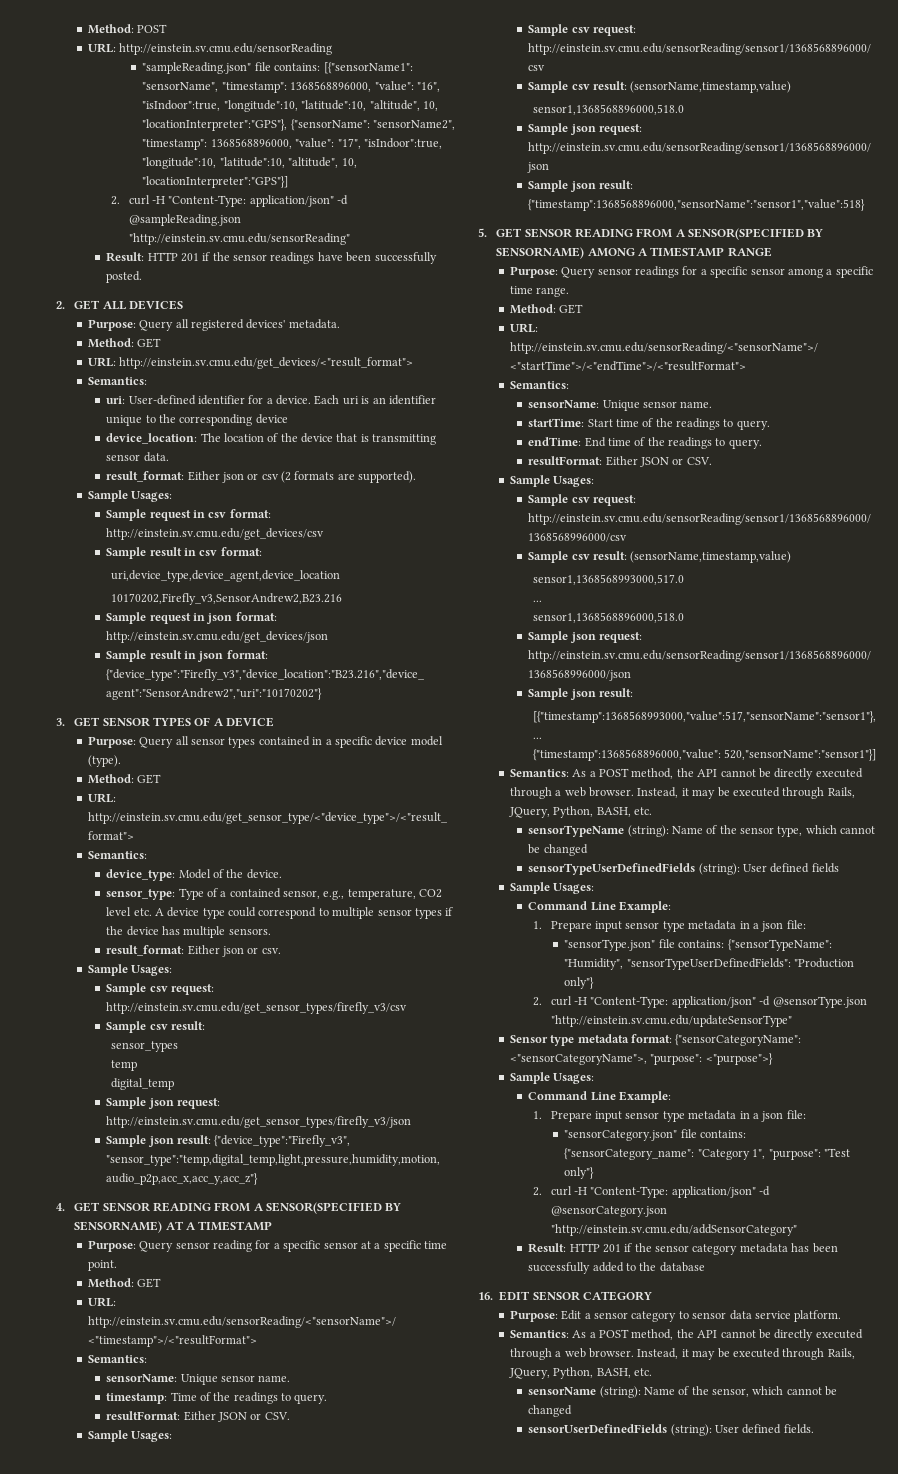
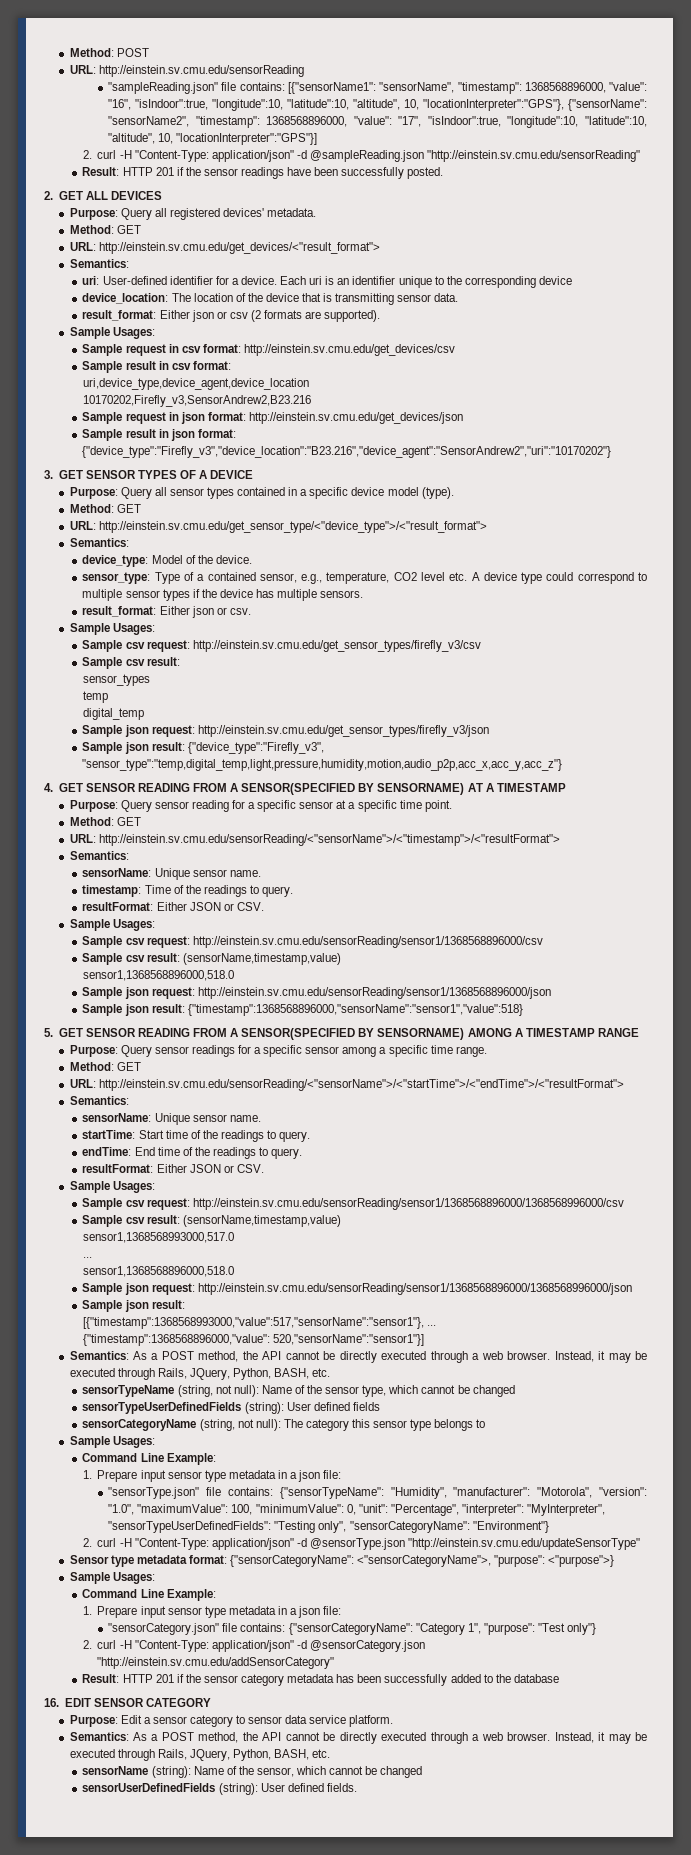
[627,825,669,837] (string): -> [177,1385,259,1397] (string, not null):
(839, 868) none -> [82,1419,486,1431] // sensorCategoryName (string, not null): The category this sensor type belongs to
[626,958,855,970] [564,977,595,989] "sensorTypeUserDefinedFields": "Production only"} -> [453,1487,647,1498] [108,1504,606,1516] [108,1521,549,1533] "manufacturer": "Motorola", "version": "1.0", "maximumValue": 100, "minimumValue": 0, "unit": "Percentage", "interpreter": "MyInterpreter", "sensorTypeUserDefinedFields": "Testing only", "sensorCategoryName": "Environment"}
[564,1148,695,1160] {"sensorCategory_name": -> [288,1623,413,1635] {"sensorCategoryName":

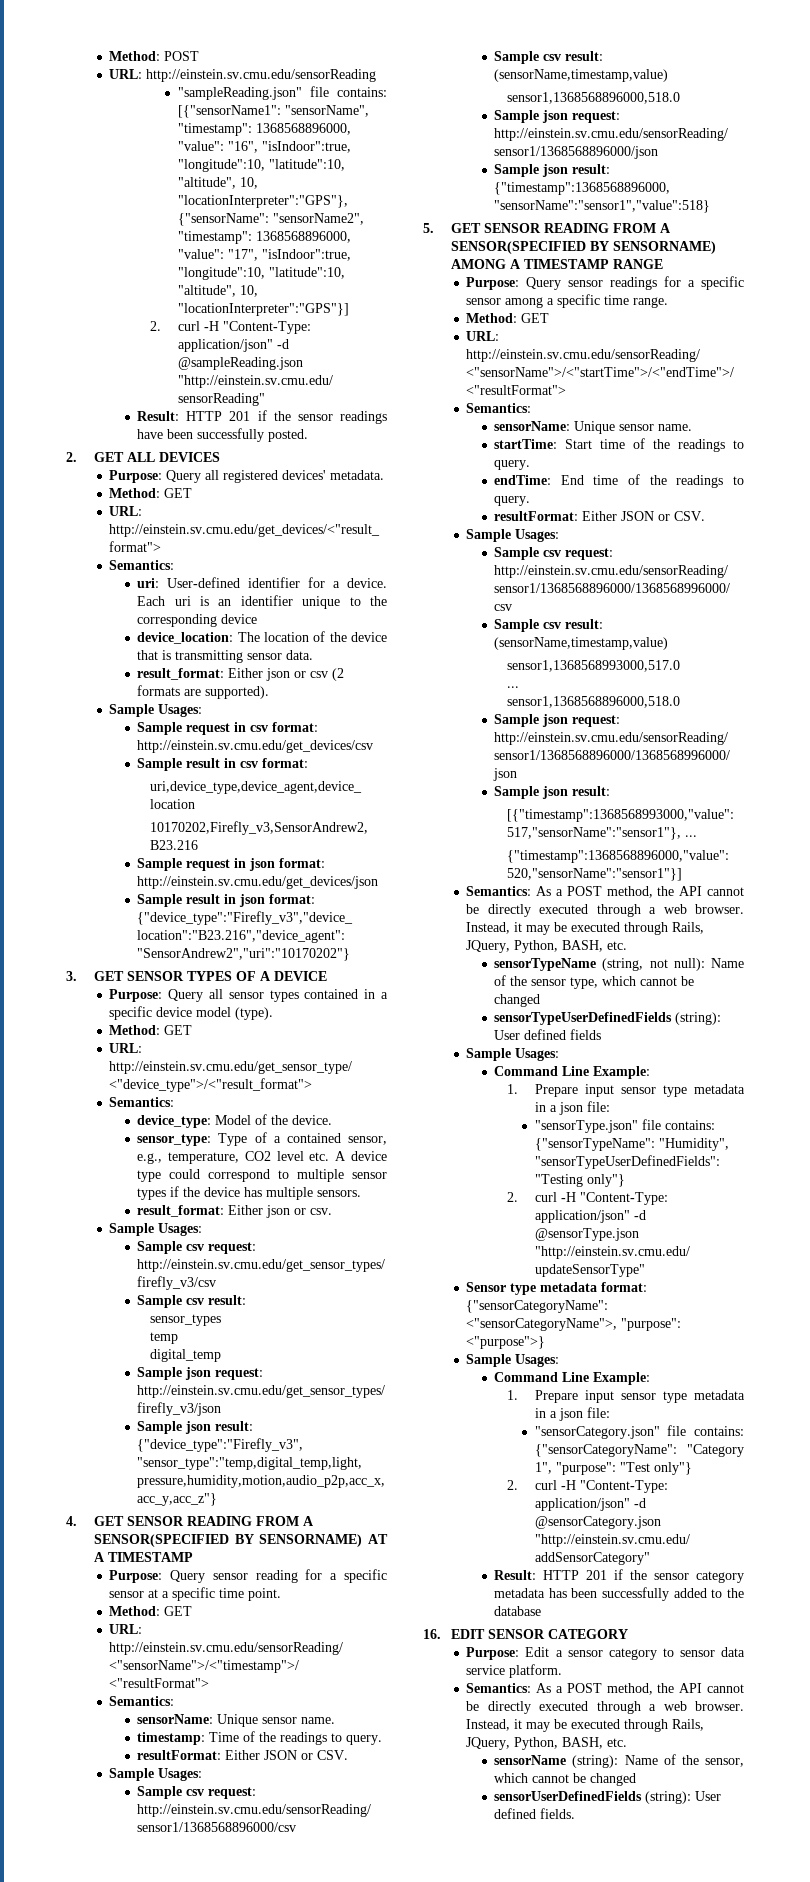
[82,1419,486,1431] // sensorCategoryName (string, not null): The category this sensor type belongs to -> (602, 1034) none
[453,1487,647,1498] [108,1504,606,1516] [108,1521,549,1533] "manufacturer": "Motorola", "version": "1.0", "maximumValue": 100, "minimumValue": 0, "unit": "Percentage", "interpreter": "MyInterpreter", "sensorTypeUserDefinedFields": "Testing only", "sensorCategoryName": "Environment"} -> [534,1155,720,1169] [534,1174,625,1187] "sensorTypeUserDefinedFields": "Testing only"}

